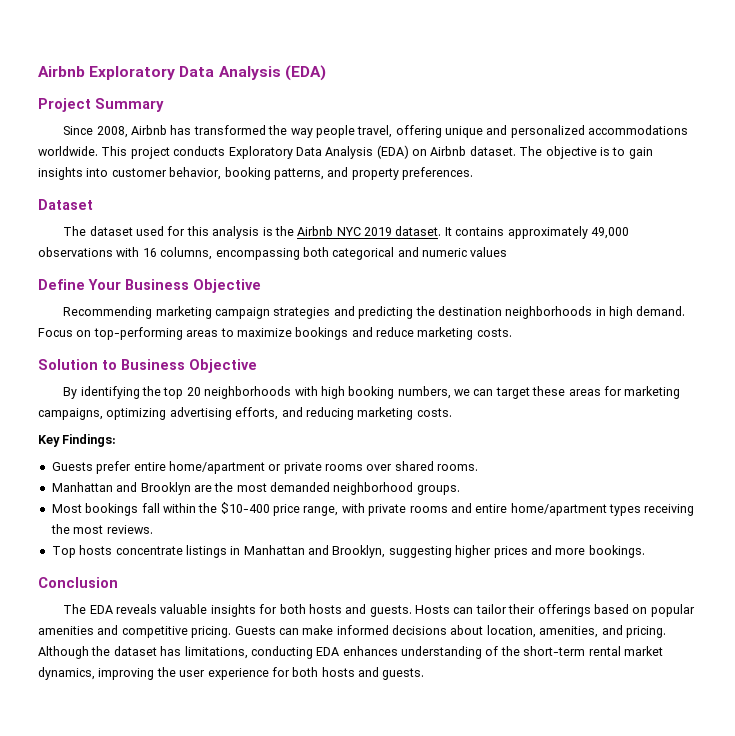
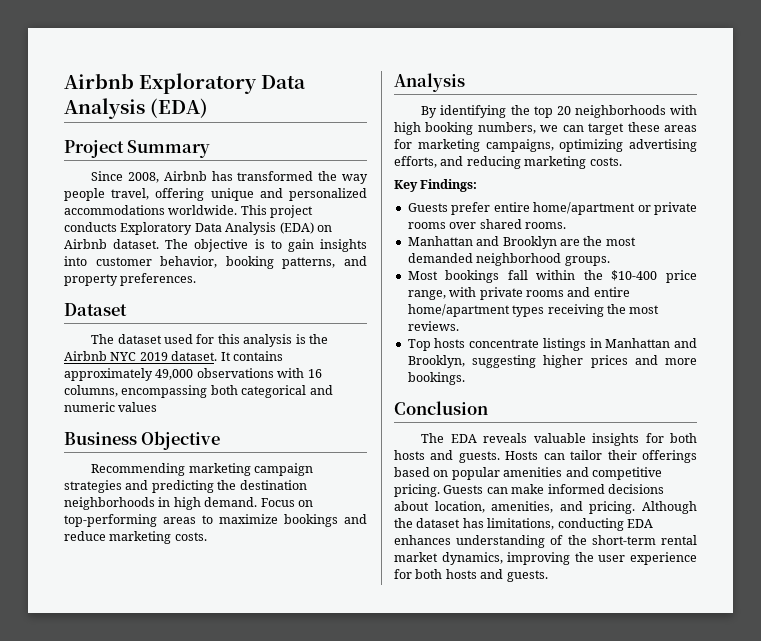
[38,279,121,290] Define Your -> (158, 407) none
[38,359,257,373] Solution to Business Objective -> [394,73,465,92] Analysis

